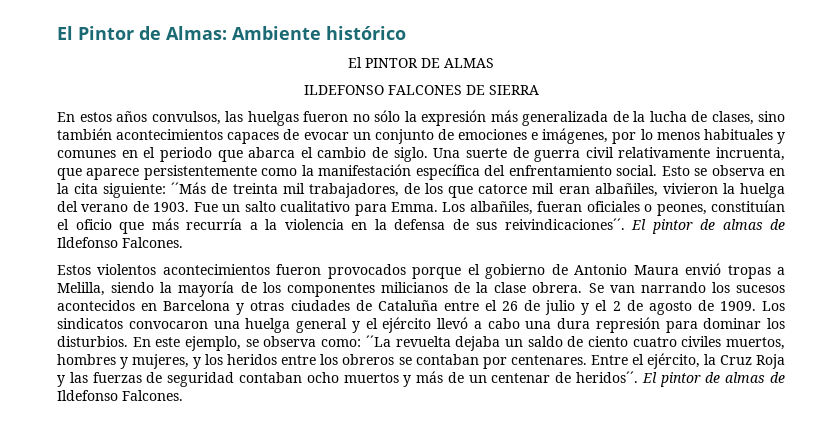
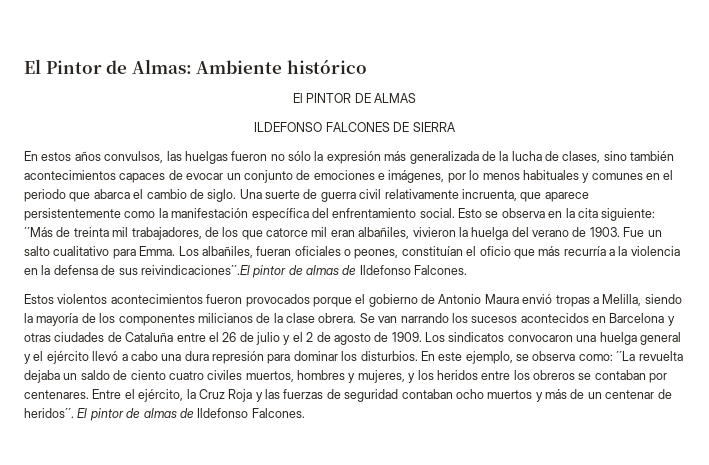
[504,218,646,230] reivindicaciones´´. El -> [140,265,250,275] reivindicaciones´´.El

